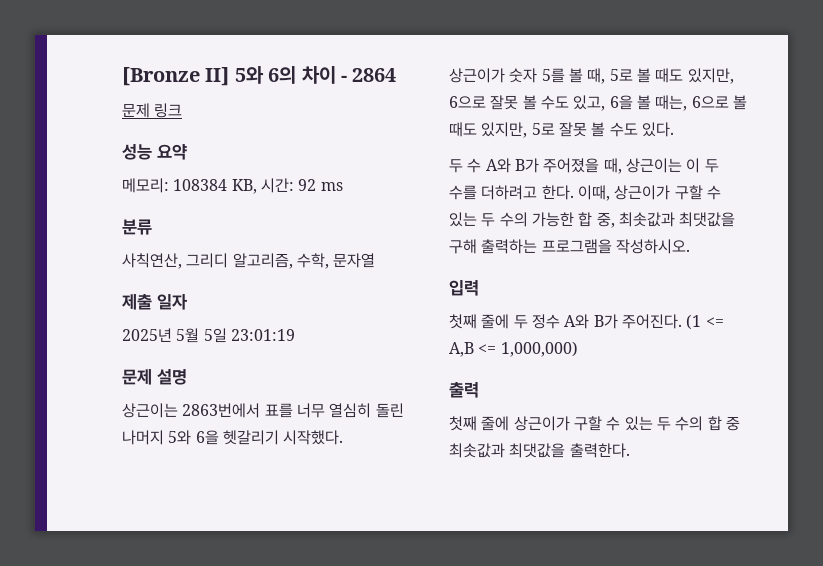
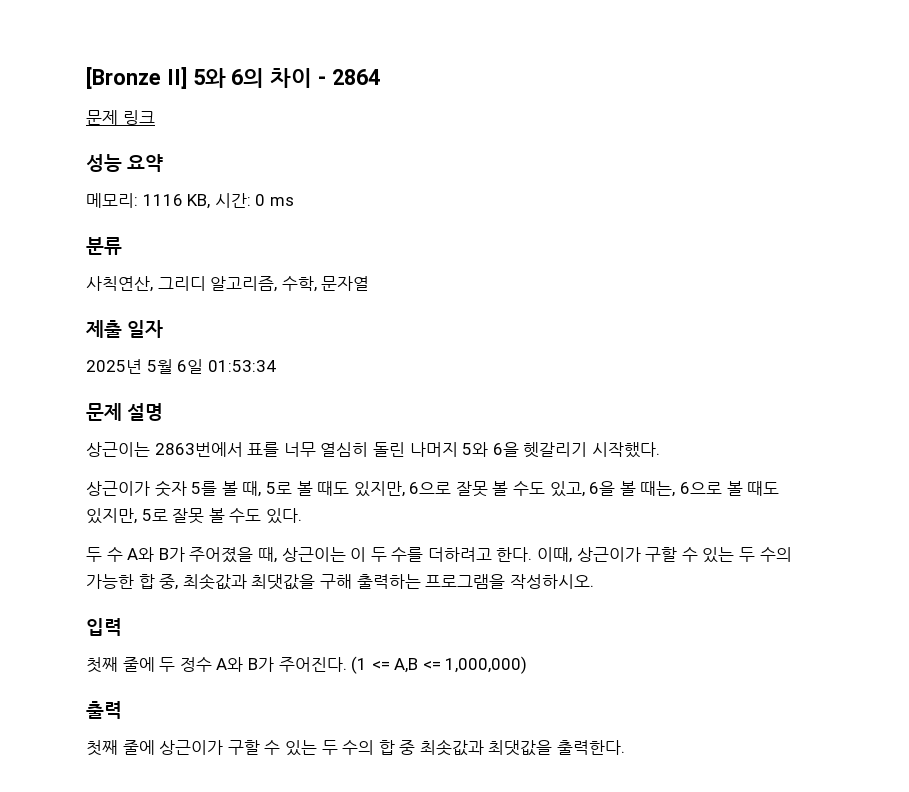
[173,179,228,191] 108384 -> [142,194,183,206] 1116
[298,179,317,191] 92 -> [255,194,266,206] 0
[203,328,295,343] 5일 23:01:19 -> [177,359,276,374] 6일 01:53:34

